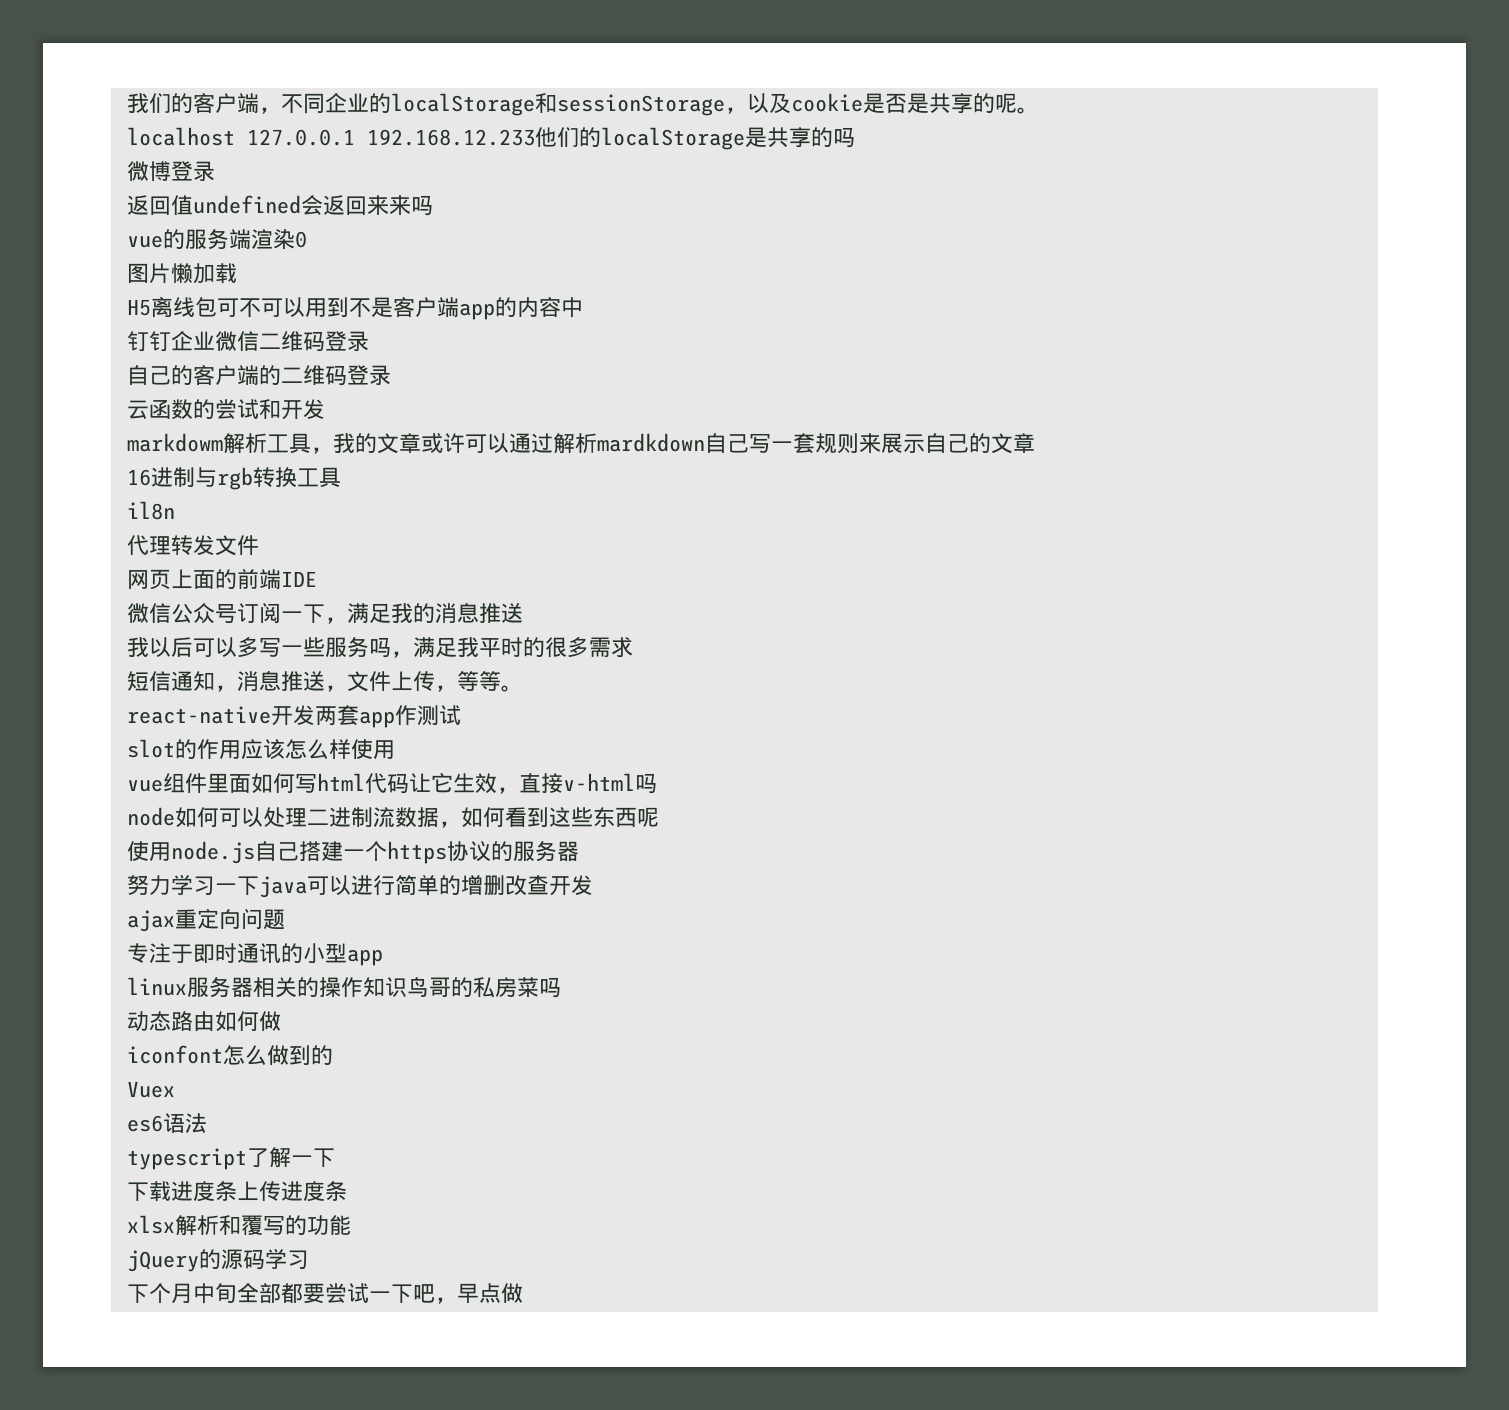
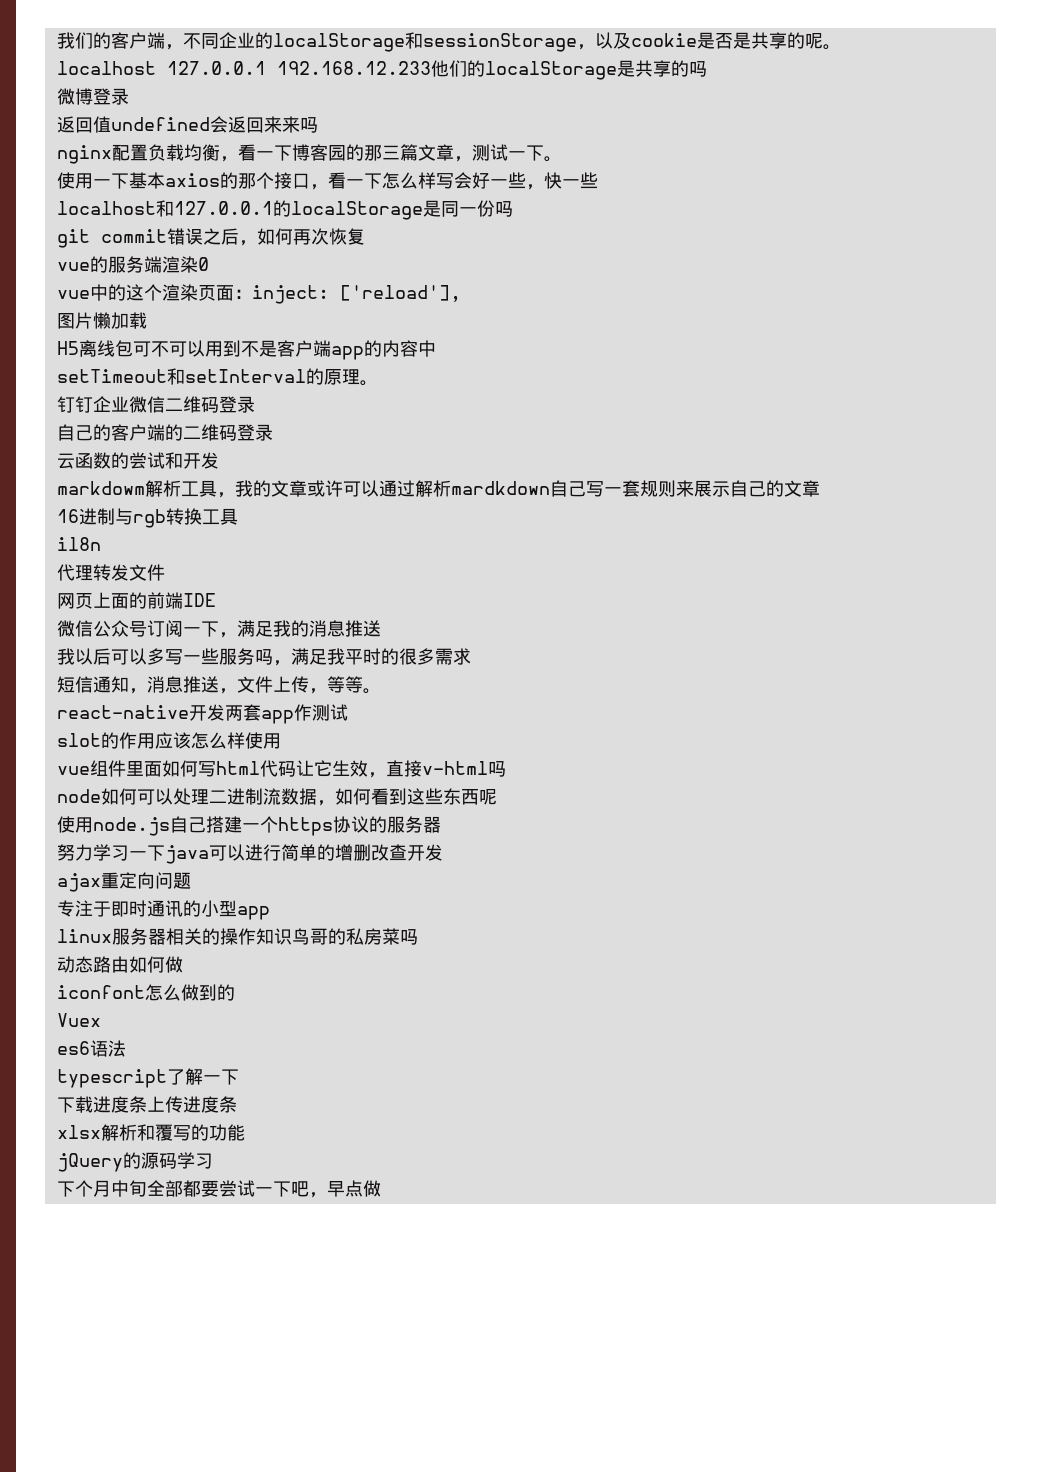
(433, 205) none -> [57,144,562,164] [57,172,598,190] [57,200,513,220] [57,228,365,248] // nginx配置负载均衡，看一下博客园的那三篇文章，测试一下。 // 使用一下基本axios的那个接口，看一下怎么样写会好一些，快一些 // localhost和127.0.0.1的localStorage是同一份吗 // git commit错误之后，如何再次恢复
(307, 239) none -> [57,284,461,304] // vue中的这个渲染页面：inject: ['reload'],
(583, 307) none -> [57,368,378,386] // setTimeout和setInterval的原理。

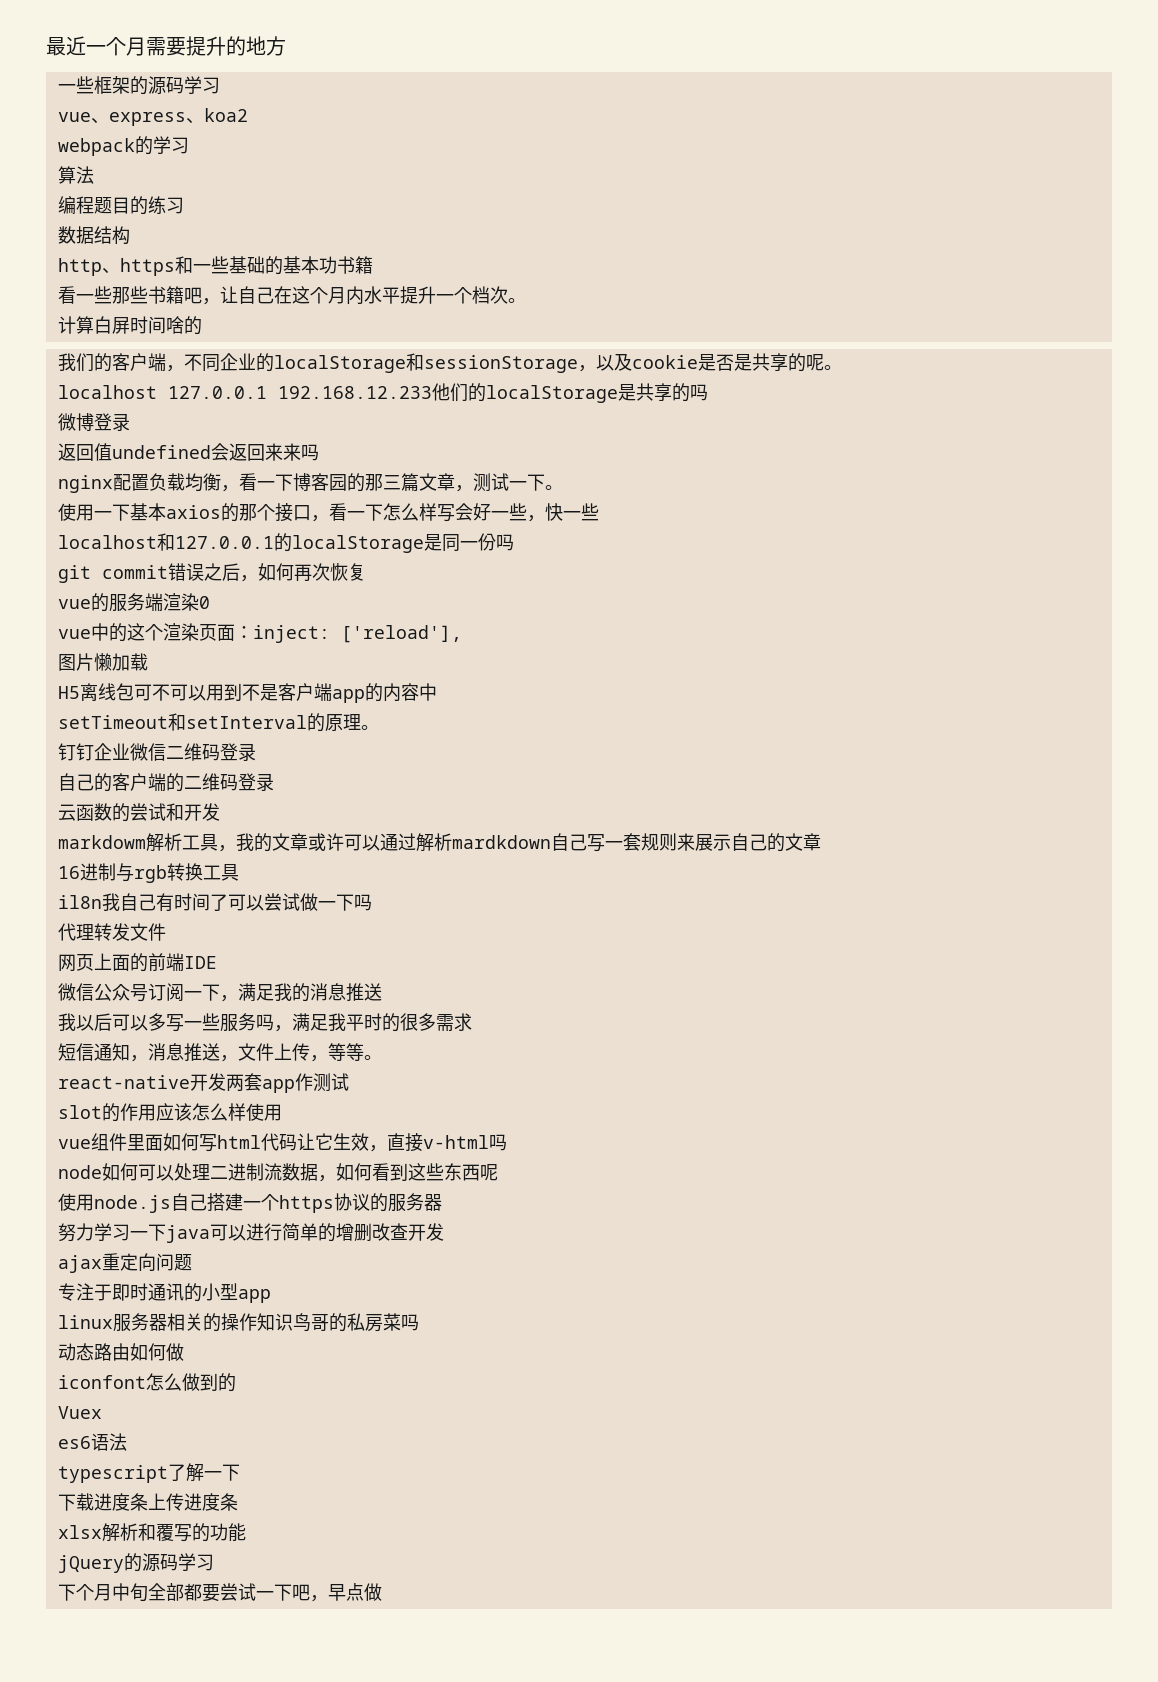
(57, 40) none -> [46,36,286,56] [58,76,220,95] [58,108,248,126] [58,136,189,156] [58,166,94,184] [58,196,184,215] [58,226,130,245] [58,256,373,276] [58,286,526,305] [58,316,202,335] 最近一个月需要提升的地方 // 一些框架的源码学习 // vue、express、koa2 // webpack的学习 // 算法 // 编程题目的练习 // 数据结构 // http、https和一些基础的基本功书籍 // 看一些那些书籍吧，让自己在这个月内水平提升一个档次。 // 计算白屏时间啥的 //
(101, 544) none -> [102,893,372,912] 我自己有时间了可以尝试做一下吗

